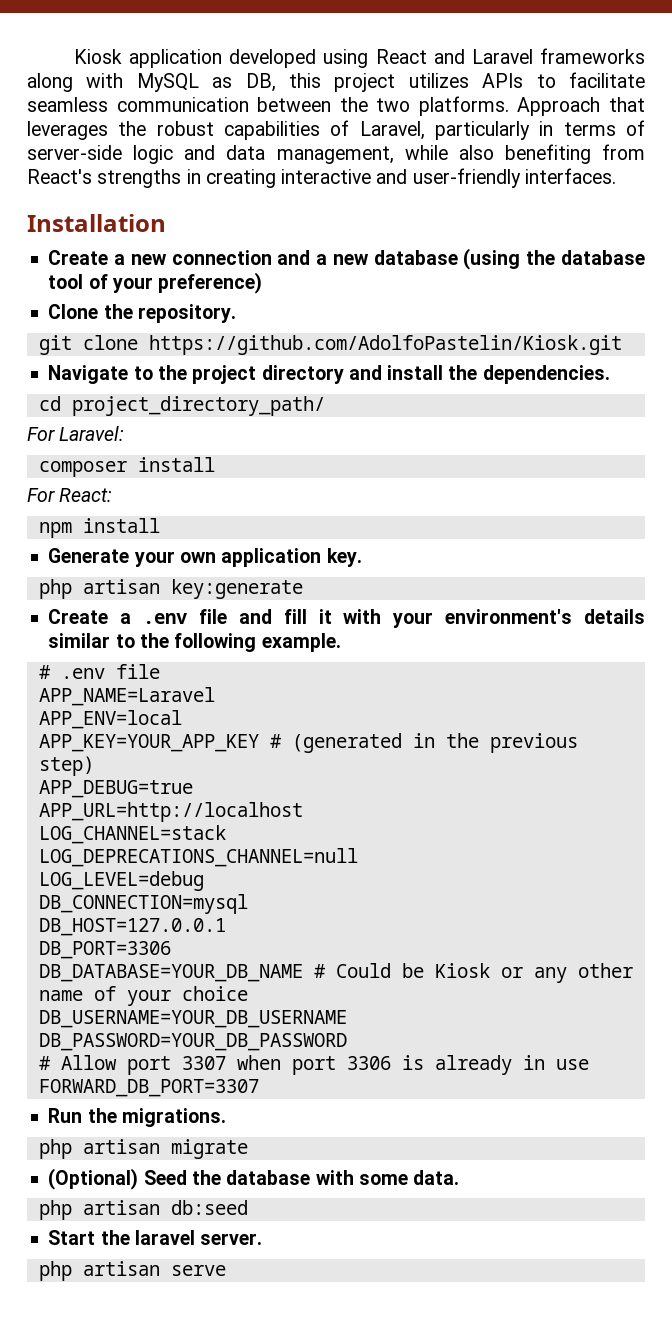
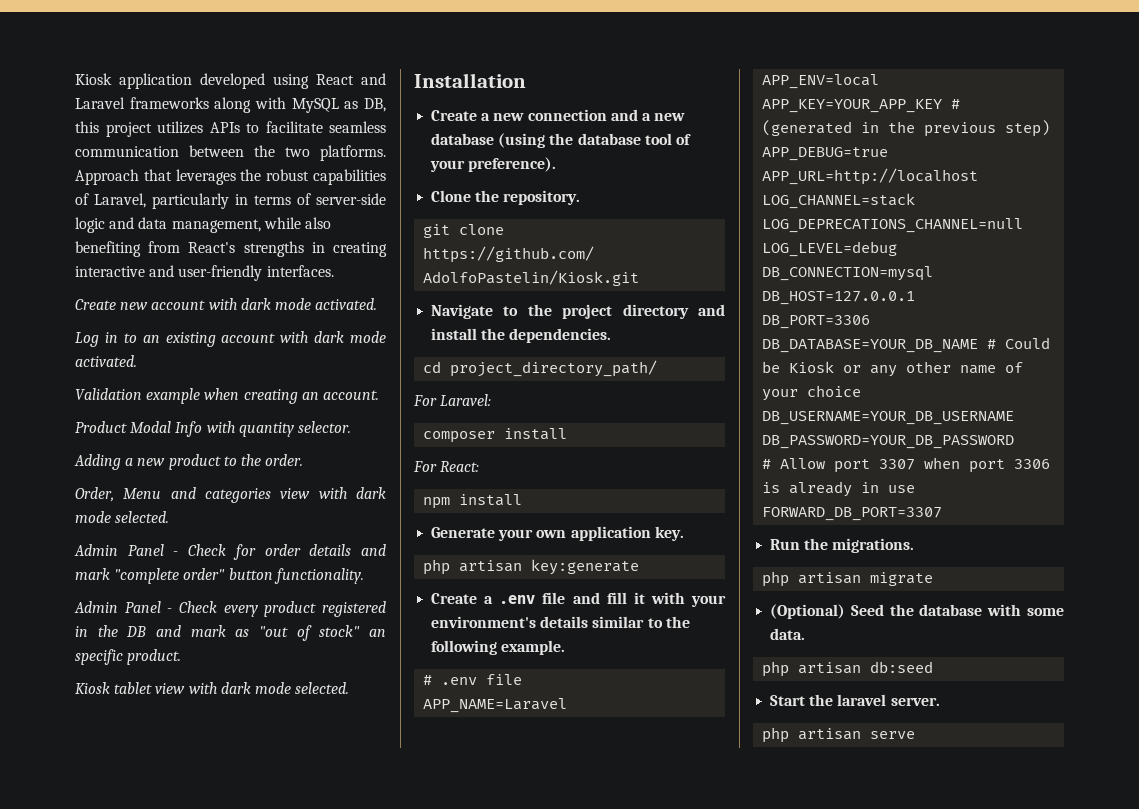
(616, 176) none -> [75,298,378,310] [75,331,386,347] [75,355,137,367] [75,388,379,404] [75,421,351,437] [74,454,304,470] [75,487,386,503] [75,511,170,523] [74,544,386,560] [75,568,364,584] [74,601,386,617] [75,625,386,641] [75,649,182,665] [75,682,350,694] // Create new account with dark mode activated. // Log in to an existing account with dark mode activated. // Validation example when creating an account. // Product Modal Info with quantity selector. // Adding a new product to the order. // Order, Menu and categories view with dark mode selected. // Admin Panel - Check for order details and mark "complete order" button functionality. // Admin Panel - Check every product registered in the DB and mark as "out of stock" an specific product. // Kiosk tablet view with dark mode selected.
[158,272,263,294] preference) -> [468,157,557,172] preference).

